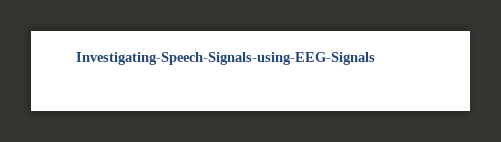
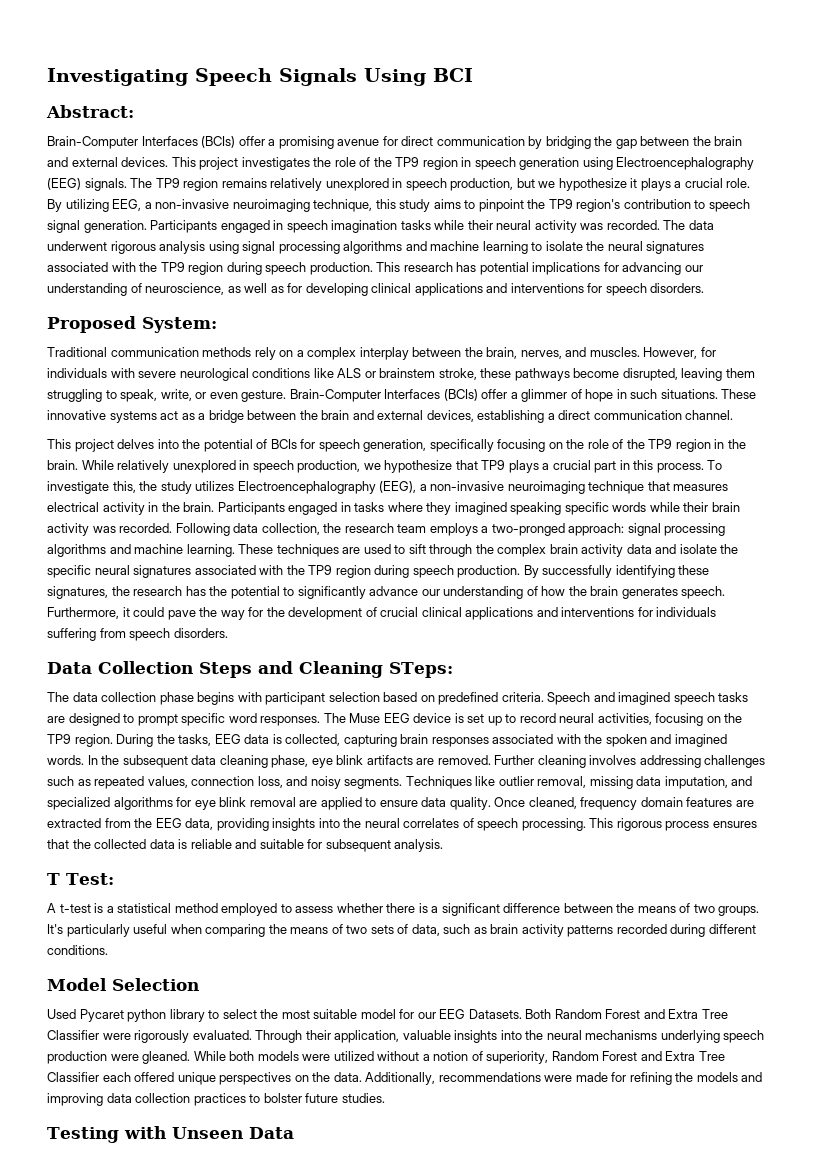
[76,52,375,65] Investigating-Speech-Signals-using-EEG-Signals -> [47,68,473,86] [46,105,134,118] [47,136,743,149] [47,157,755,170] [47,178,751,191] [47,199,750,212] [47,220,714,233] [47,241,705,254] [47,262,703,275] [47,283,705,296] [47,316,217,333] [47,347,716,360] [47,368,755,381] [47,389,757,402] [47,410,734,423] [47,439,746,452] [47,460,723,473] [47,481,729,494] [47,502,740,515] [47,523,726,536] [47,544,739,557] [47,565,710,578] [47,586,726,599] [47,607,717,620] [47,628,228,641] [47,661,453,678] [47,692,749,705] [47,713,743,726] [47,734,727,747] [47,755,766,768] [47,776,753,789] [47,797,754,810] [47,818,757,831] [47,839,444,852] [47,873,114,885] [47,903,760,916] [47,924,756,937] [47,945,108,955] [47,978,199,991] [47,1009,728,1022] [47,1030,765,1043] [47,1051,725,1064] [47,1072,763,1085] [47,1093,385,1106] [47,1126,294,1143] Investigating Speech Signals Using BCI // Abstract: // Brain-Computer Interfaces (BCIs) offer a promising avenue for direct communication by bridging the gap between the brain and external devices. This project investigates the role of the TP9 region in speech generation using Electroencephalography (EEG) signals. The TP9 region remains relatively unexplored in speech production, but we hypothesize it plays a crucial role. By utilizing EEG, a non-invasive neuroimaging technique, this study aims to pinpoint the TP9 region's contribution to speech signal generation. Participants engaged in speech imagination tasks while their neural activity was recorded. The data underwent rigorous analysis using signal processing algorithms and machine learning to isolate the neural signatures associated with the TP9 region during speech production. This research has potential implications for advancing our understanding of neuroscience, as well as for developing clinical applications and interventions for speech disorders. // Proposed System: // Traditional communication methods rely on a complex interplay between the brain, nerves, and muscles. However, for individuals with severe neurological conditions like ALS or brainstem stroke, these pathways become disrupted, leaving them struggling to speak, write, or even gesture. Brain-Computer Interfaces (BCIs) offer a glimmer of hope in such situations. These innovative systems act as a bridge between the brain and external devices, establishing a direct communication channel. // This project delves into the potential of BCIs for speech generation, specifically focusing on the role of the TP9 region in the brain. While relatively unexplored in speech production, we hypothesize that TP9 plays a crucial part in this process. To investigate this, the study utilizes Electroencephalography (EEG), a non-invasive neuroimaging technique that measures electrical activity in the brain. Participants engaged in tasks where they imagined speaking specific words while their brain activity was recorded. Following data collection, the research team employs a two-pronged approach: signal processing algorithms and machine learning. These techniques are used to sift through the complex brain activity data and isolate the specific neural signatures associated with the TP9 region during speech production. By successfully identifying these signatures, the research has the potential to significantly advance our understanding of how the brain generates speech. Furthermore, it could pave the way for the development of crucial clinical applications and interventions for individuals suffering from speech disorders. // Data Collection Steps and Cleaning STeps: // The data collection phase begins with participant selection based on predefined criteria. Speech and imagined speech tasks are designed to prompt specific word responses. The Muse EEG device is set up to record neural activities, focusing on the TP9 region. During the tasks, EEG data is collected, capturing brain responses associated with the spoken and imagined words. In the subsequent data cleaning phase, eye blink artifacts are removed. Further cleaning involves addressing challenges such as repeated values, connection loss, and noisy segments. Techniques like outlier removal, missing data imputation, and specialized algorithms for eye blink removal are applied to ensure data quality. Once cleaned, frequency domain features are extracted from the EEG data, providing insights into the neural correlates of speech processing. This rigorous process ensures that the collected data is reliable and suitable for subsequent analysis. // T Test: // A t-test is a statistical method employed to assess whether there is a significant difference between the means of two groups. It's particularly useful when comparing the means of two sets of data, such as brain activity patterns recorded during different conditions. // Model Selection // Used Pycaret python library to select the most suitable model for our EEG Datasets. Both Random Forest and Extra Tree Classifier were rigorously evaluated. Through their application, valuable insights into the neural mechanisms underlying speech production were gleaned. While both models were utilized without a notion of superiority, Random Forest and Extra Tree Classifier each offered unique perspectives on the data. Additionally, recommendations were made for refining the models and improving data collection practices to bolster future studies. // Testing with Unseen Data

